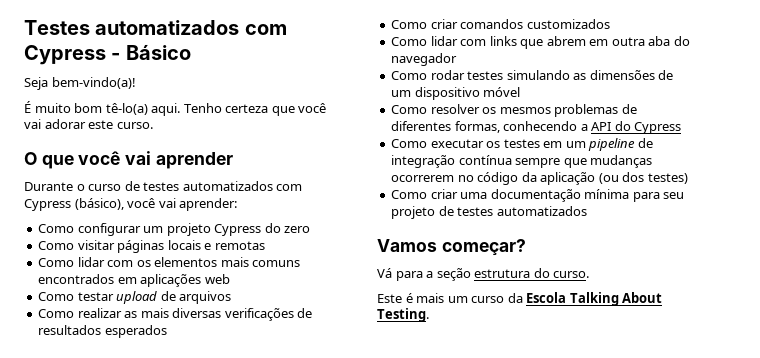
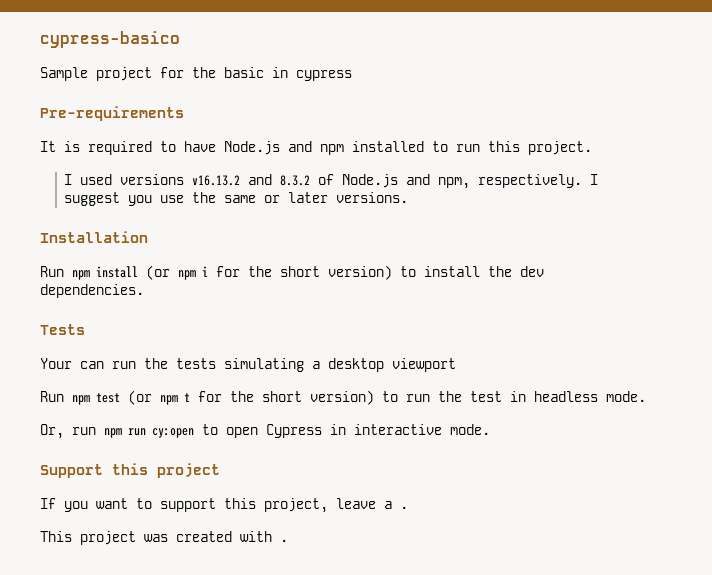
[24,20,287,35] [24,44,191,65] [24,77,136,90] [24,101,327,116] [24,119,153,129] [24,151,233,169] [24,181,303,191] [24,198,238,211] [38,223,311,236] [38,240,265,253] [38,257,301,267] [38,274,230,287] [38,291,232,304] [38,308,313,321] [38,325,167,338] [391,19,610,29] [391,36,690,49] [391,53,458,66] [391,70,674,80] [391,87,521,100] [391,104,637,117] [391,121,682,134] [391,138,653,151] [391,155,653,168] [391,172,688,185] [391,189,685,202] [391,206,587,219] [377,239,526,256] [377,268,590,281] [377,292,663,306] [377,308,429,322] Testes automatizados com Cypress - Básico // Seja bem-vindo(a)! // É muito bom tê-lo(a) aqui. Tenho certeza que você vai adorar este curso. // O que você vai aprender // Durante o curso de testes automatizados com Cypress (básico), você vai aprender: // Como configurar um projeto Cypress do zero // Como visitar páginas locais e remotas // Como lidar com os elementos mais comuns encontrados em aplicações web // Como testar upload de arquivos // Como realizar as mais diversas verificações de resultados esperados // Como criar comandos customizados // Como lidar com links que abrem em outra aba do navegador // Como rodar testes simulando as dimensões de um dispositivo móvel // Como resolver os mesmos problemas de diferentes formas, conhecendo a API do Cypress // Como executar os testes em um pipeline de integração contínua sempre que mudanças ocorrerem no código da aplicação (ou dos testes) // Como criar uma documentação mínima para seu projeto de testes automatizados // Vamos começar? // Vá para a seção estrutura do curso. // Este é mais um curso da Escola Talking About Testing. -> [40,31,180,48] [40,67,352,81] [40,106,184,121] [40,141,592,155] [63,174,598,189] [63,192,408,206] [40,231,148,243] [40,265,544,280] [40,284,144,298] [40,324,85,335] [40,358,456,372] [40,390,646,405] [40,424,490,439] [40,463,220,478] [40,498,408,513] [40,531,288,545] cypress-basico // Sample project for the basic in cypress // Pre-requirements // It is required to have Node.js and npm installed to run this project. // I used versions v16.13.2 and 8.3.2 of Node.js and npm, respectively. I suggest you use the same or later versions. // Installation // Run npm install (or npm i for the short version) to install the dev dependencies. // Tests // Your can run the tests simulating a desktop viewport // Run npm test (or npm t for the short version) to run the test in headless mode. // Or, run npm run cy:open to open Cypress in interactive mode. // Support this project // If you want to support this project, leave a . // This project was created with .

